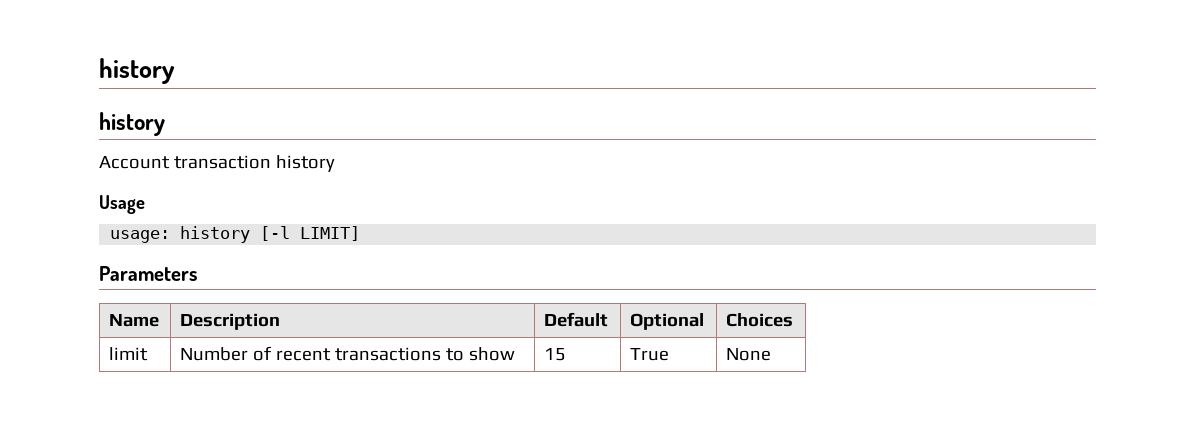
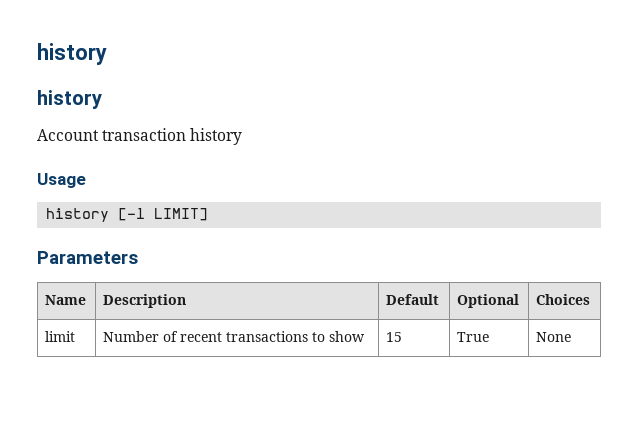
[110,230,171,243] usage: -> (86, 180) none

